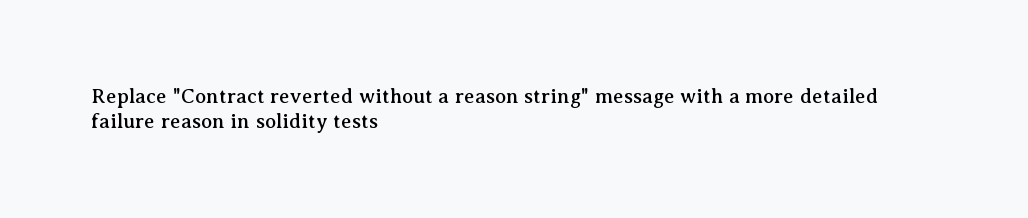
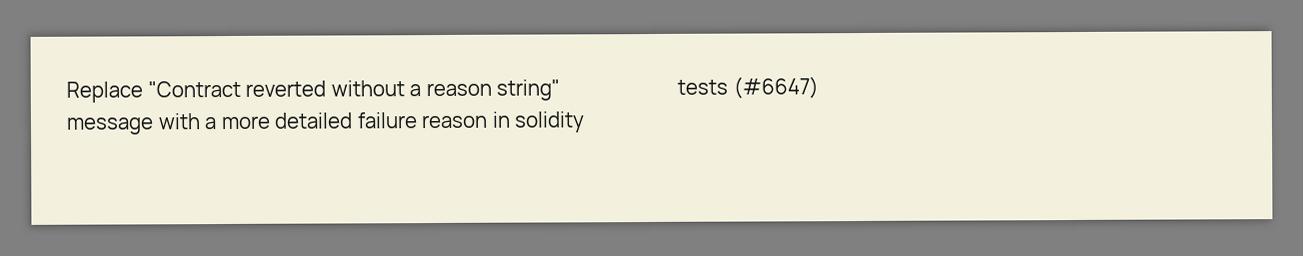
(379, 121) none -> [732,76,819,99] (#6647)

